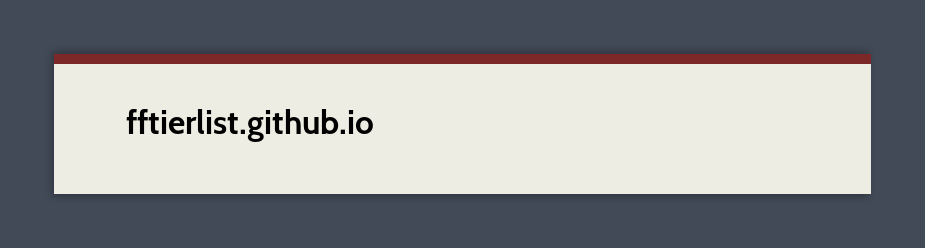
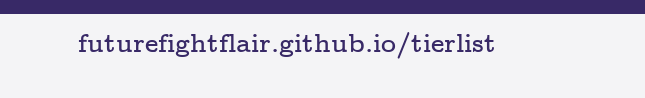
[126,109,374,142] fftierlist.github.io -> [78,32,496,59] futurefightflair.github.io/tierlist

